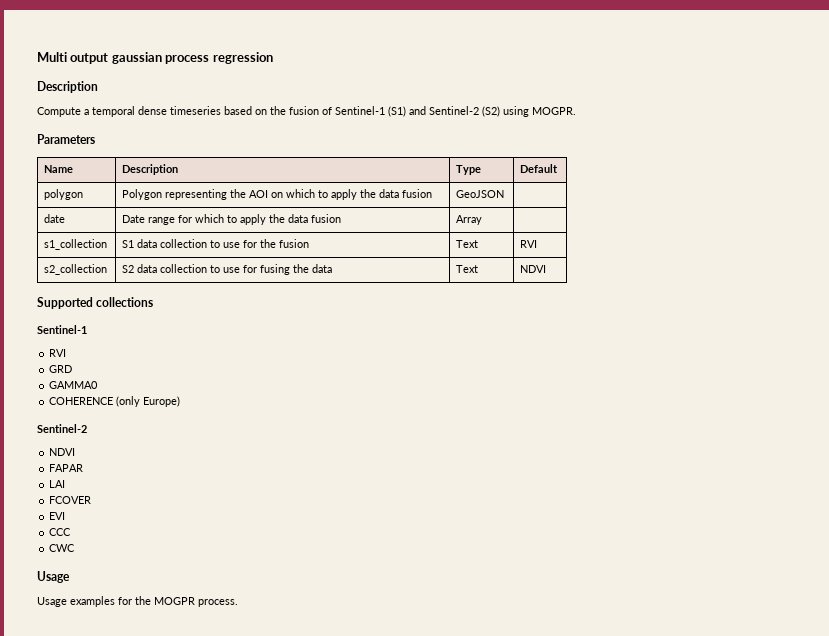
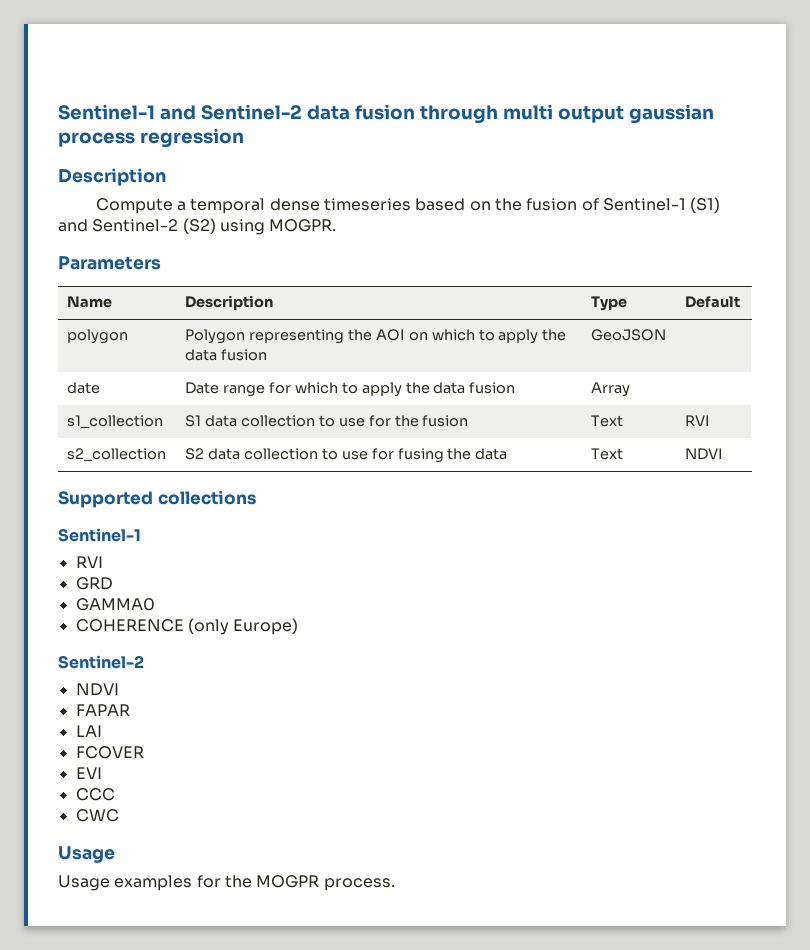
[37,52,67,62] Multi -> [58,104,553,124] Sentinel-1 and Sentinel-2 data fusion through multi

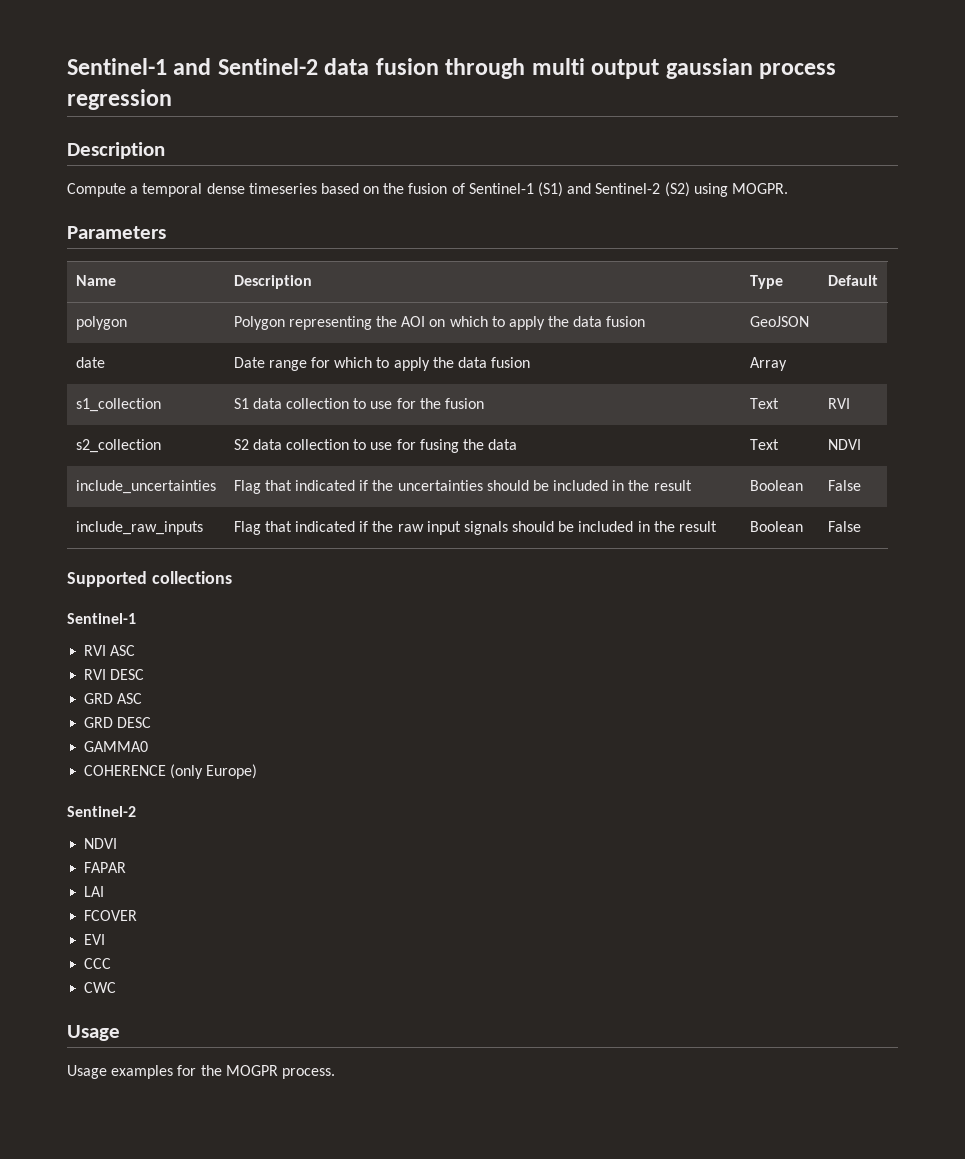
[58,490,256,508] [58,528,141,542] [75,556,103,568] [75,577,113,590] // Supported collections // Sentinel-1 // RVI // GRD -> [75,480,216,494] [233,480,692,494] [749,480,803,491] [827,480,861,491] [75,521,203,535] [233,521,718,535] [749,521,803,532] [827,521,861,532] [67,571,232,587] [67,613,136,624] [84,645,136,656] [84,669,145,680] [84,693,143,704] [84,717,152,728] // include_uncertainties | Flag that indicated if the uncertainties should be included in the result | Boolean | False // include_raw_inputs | Flag that indicated if the raw input signals should be included in the result | Boolean | False // Supported collections // Sentinel-1 // RVI ASC // RVI DESC // GRD ASC // GRD DESC

